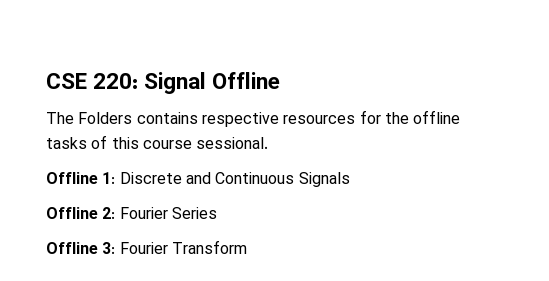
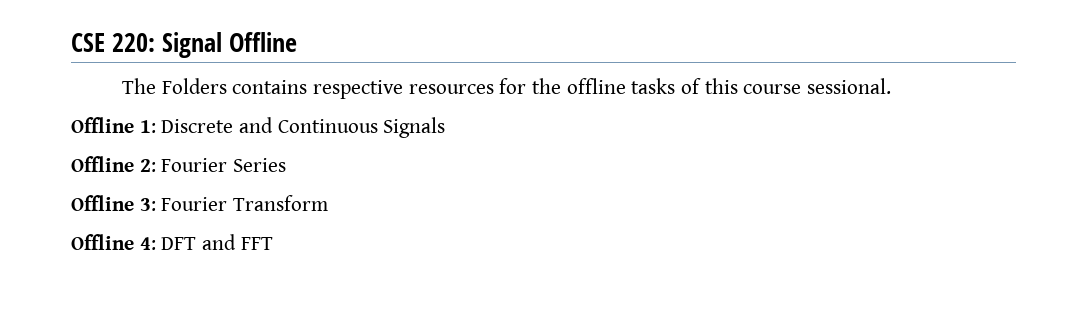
(247, 247) none -> [71,234,273,250] // Offline 4: DFT and FFT

